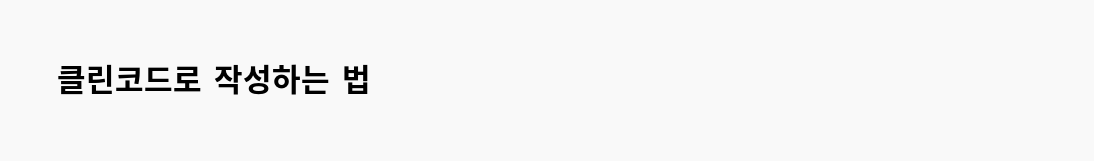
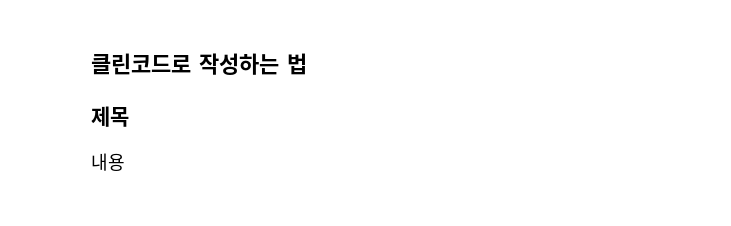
(371, 79) none -> [91,106,129,127] [91,153,125,171] // 제목 // 내용

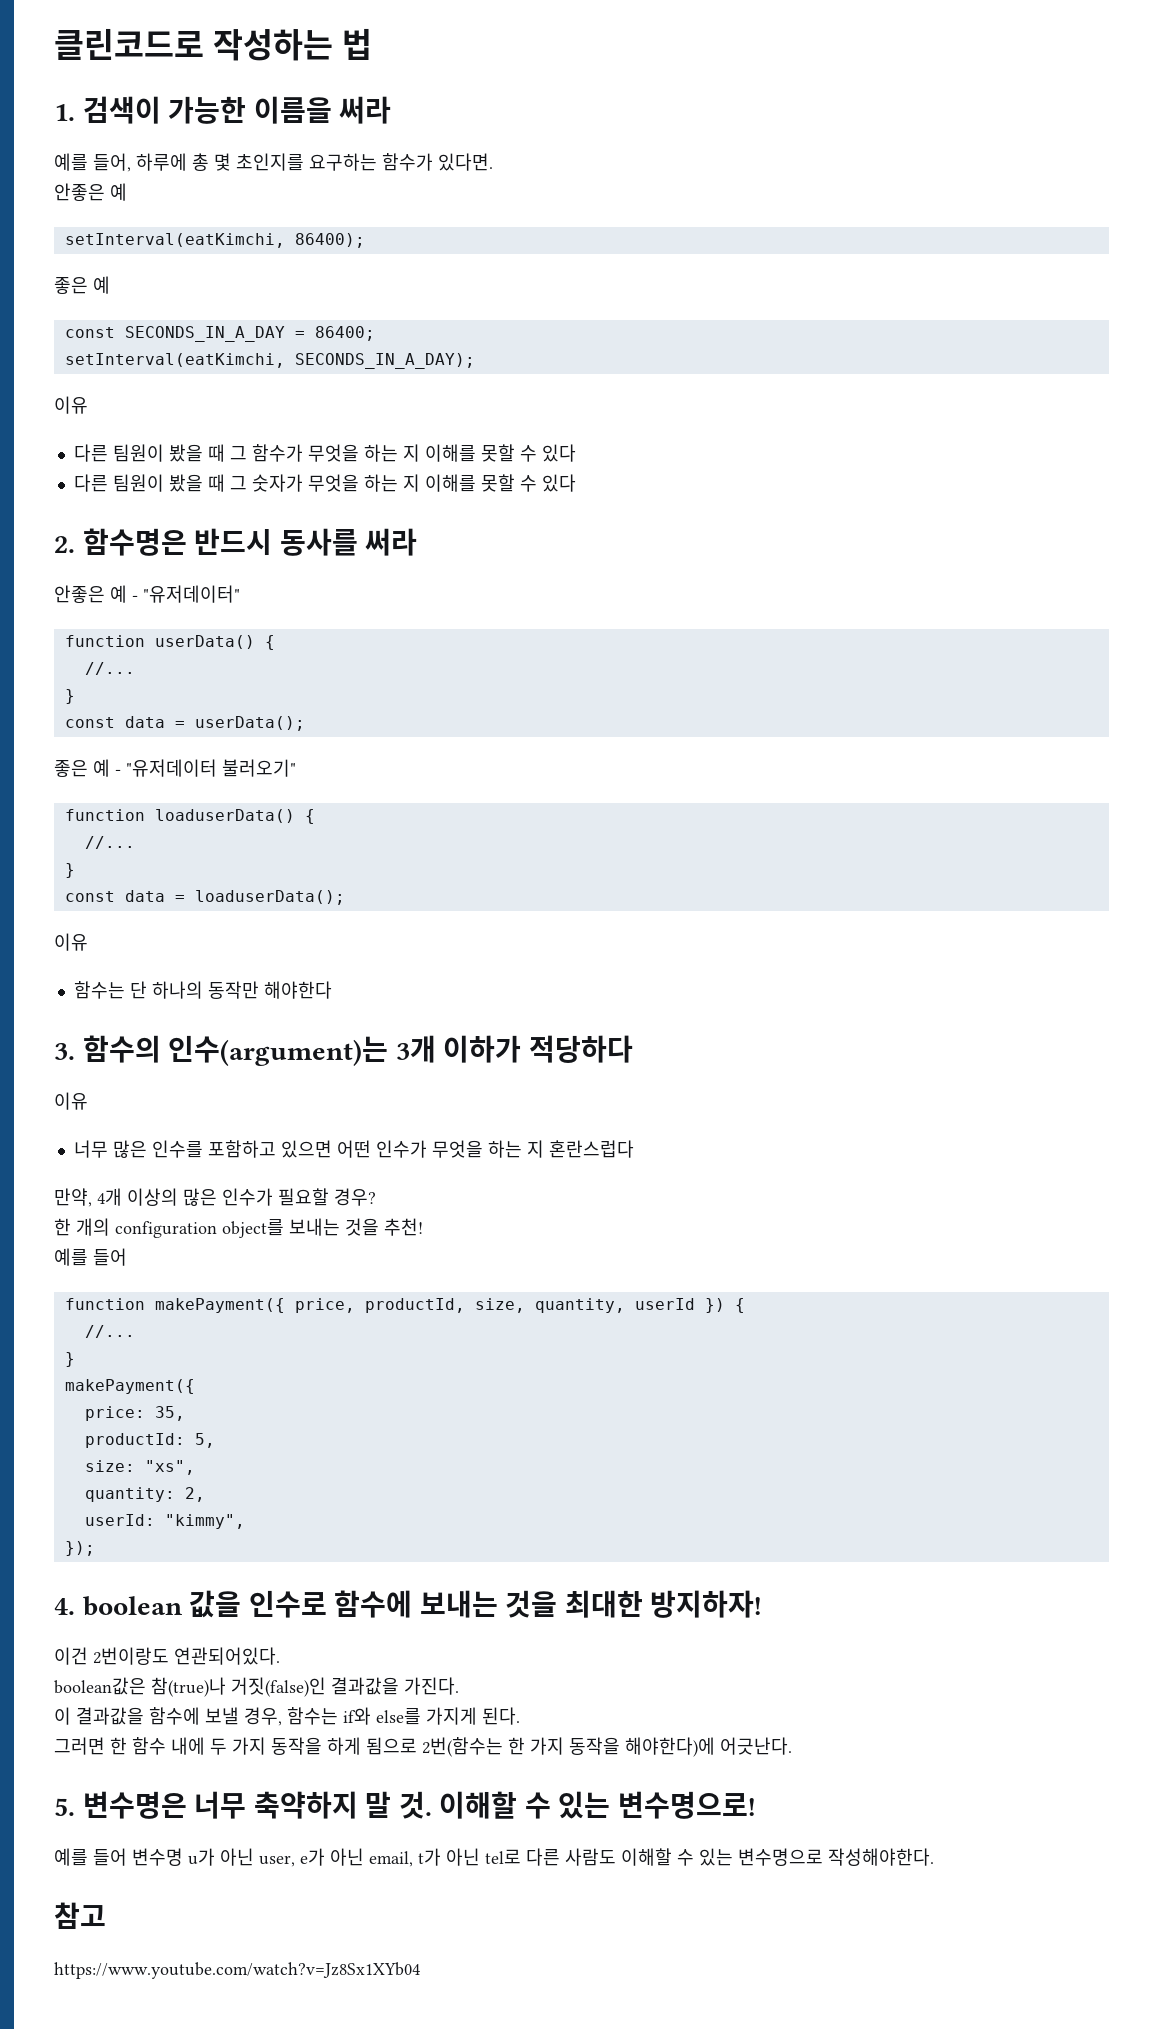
[91,106,129,127] [91,153,125,171] 제목 // 내용 -> [54,96,392,124] [54,153,493,172] [54,183,127,201] [64,233,365,248] [54,276,110,294] [64,326,375,342] [64,353,475,369] [54,396,88,414] [73,444,576,462] [73,474,576,492] [54,528,418,556] [54,585,240,603] [64,635,275,650] [84,662,135,675] [64,689,75,704] [64,716,305,731] [54,759,296,777] [64,809,315,824] [84,836,135,849] [64,863,75,878] [64,890,345,905] [54,933,88,951] [73,981,332,999] [54,1035,633,1066] [54,1092,88,1110] [73,1140,634,1158] [54,1188,376,1207] [54,1218,423,1238] [54,1248,127,1266] [64,1298,745,1313] [84,1325,135,1338] [64,1352,75,1367] [64,1379,195,1394] [84,1406,185,1421] [84,1433,215,1448] [84,1460,195,1475] [84,1487,205,1502] [84,1514,245,1529] [64,1541,95,1556] [54,1590,762,1618] [54,1647,280,1665] [54,1677,459,1697] [54,1707,520,1726] [54,1737,792,1757] [54,1791,756,1819] [54,1848,934,1867] [54,1902,106,1929] [54,1962,420,1979] 1. 검색이 가능한 이름을 써라 // 예를 들어, 하루에 총 몇 초인지를 요구하는 함수가 있다면. // 안좋은 예 // setInterval(eatKimchi, 86400); // 좋은 예 // const SECONDS_IN_A_DAY = 86400; // setInterval(eatKimchi, SECONDS_IN_A_DAY); // 이유 // 다른 팀원이 봤을 때 그 함수가 무엇을 하는 지 이해를 못할 수 있다 // 다른 팀원이 봤을 때 그 숫자가 무엇을 하는 지 이해를 못할 수 있다 // 2. 함수명은 반드시 동사를 써라 // 안좋은 예 - "유저데이터" // function userData() { // //... // } // const data = userData(); // 좋은 예 - "유저데이터 불러오기" // function loaduserData() { // //... // } // const data = loaduserData(); // 이유 // 함수는 단 하나의 동작만 해야한다 // 3. 함수의 인수(argument)는 3개 이하가 적당하다 // 이유 // 너무 많은 인수를 포함하고 있으면 어떤 인수가 무엇을 하는 지 혼란스럽다 // 만약, 4개 이상의 많은 인수가 필요할 경우? // 한 개의 configuration object를 보내는 것을 추천! // 예를 들어 // function makePayment({ price, productId, size, quantity, userId }) { // //... // } // makePayment({ // price: 35, // productId: 5, // size: "xs", // quantity: 2, // userId: "kimmy", // }); // 4. boolean 값을 인수로 함수에 보내는 것을 최대한 방지하자! // 이건 2번이랑도 연관되어있다. // boolean값은 참(true)나 거짓(false)인 결과값을 가진다. // 이 결과값을 함수에 보낼 경우, 함수는 if와 else를 가지게 된다. // 그러면 한 함수 내에 두 가지 동작을 하게 됨으로 2번(함수는 한 가지 동작을 해야한다)에 어긋난다. // 5. 변수명은 너무 축약하지 말 것. 이해할 수 있는 변수명으로! // 예를 들어 변수명 u가 아닌 user, e가 아닌 email, t가 아닌 tel로 다른 사람도 이해할 수 있는 변수명으로 작성해야한다. // 참고 // https://www.youtube.com/watch?v=Jz8Sx1XYb04

